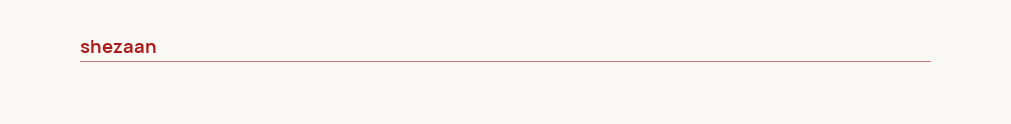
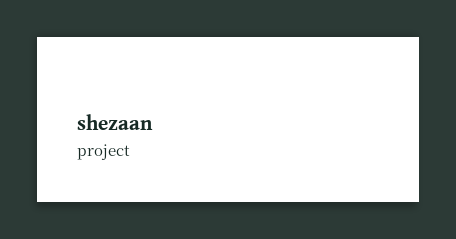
(157, 46) none -> [77,144,130,160] // project

